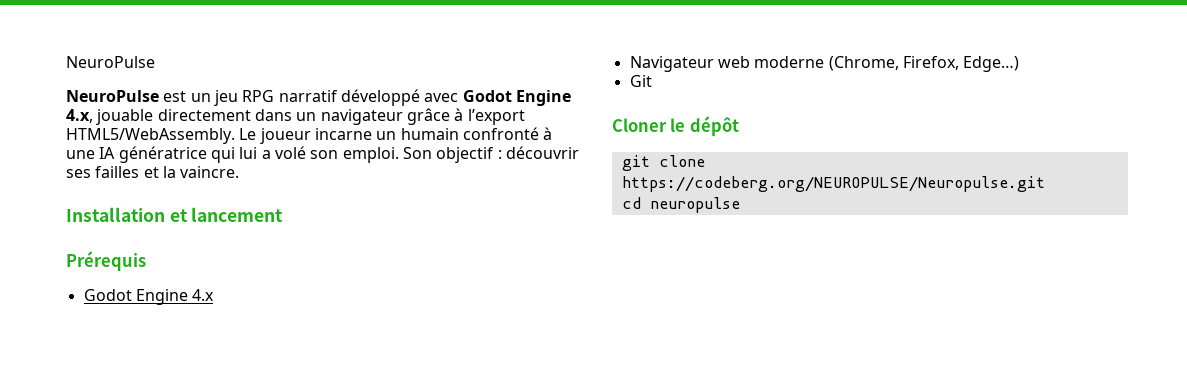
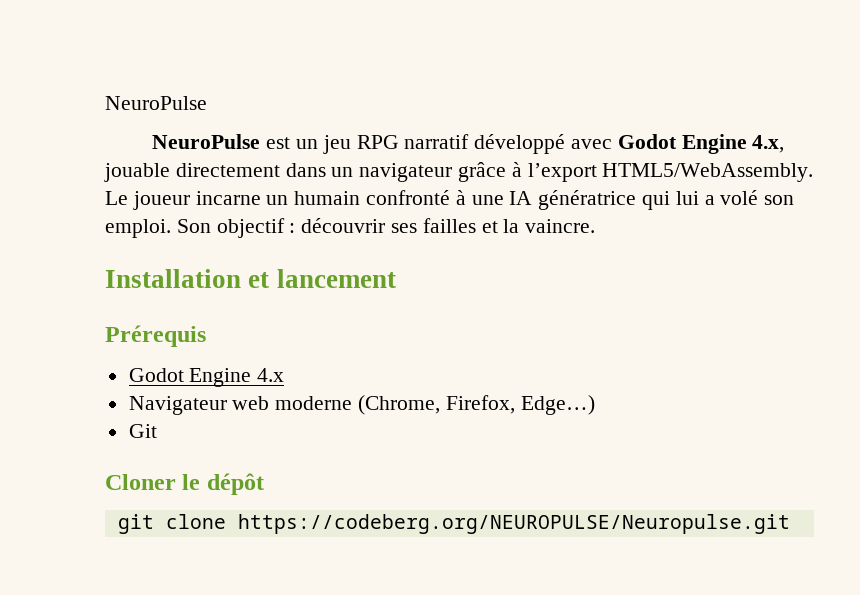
[621,197,740,213] // cd neuropulse -> (790, 524) none

